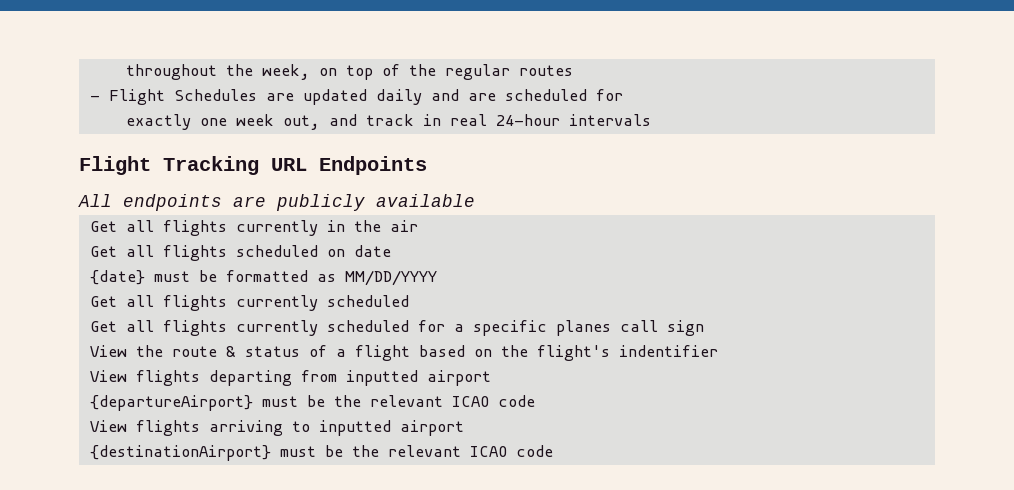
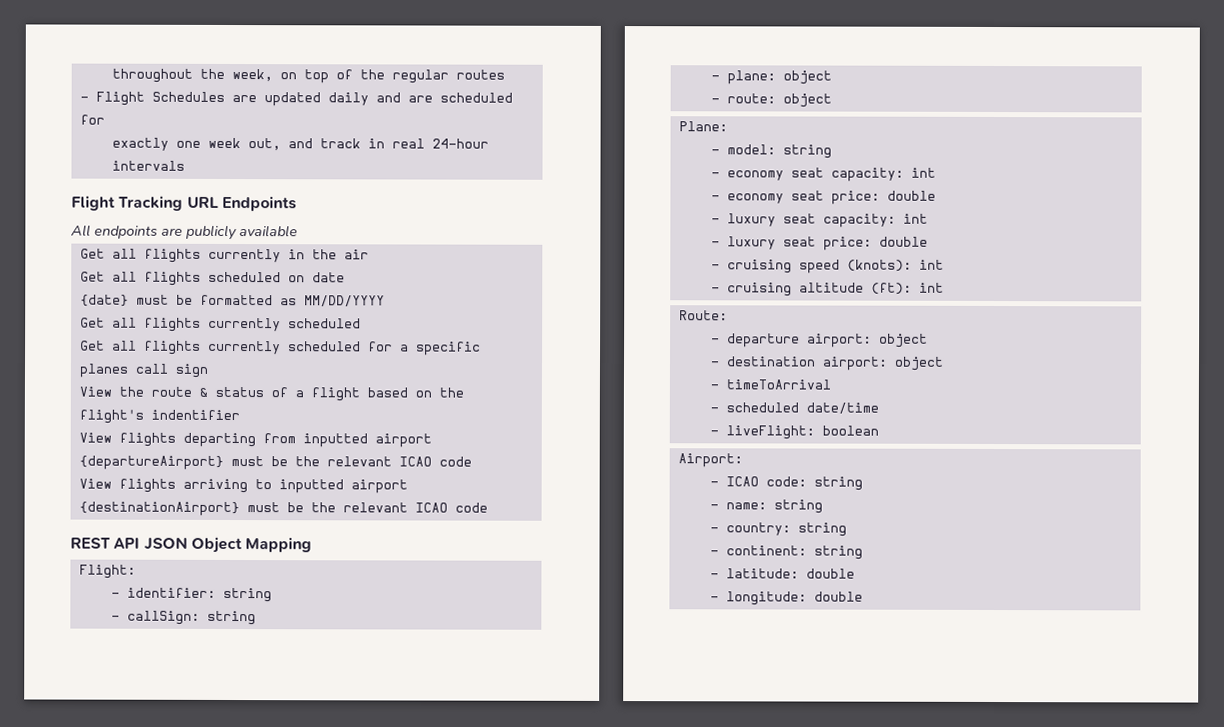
(553, 451) none -> [70,536,313,554] [78,564,136,579] [110,587,272,603] [110,610,256,626] [710,70,832,85] [710,93,832,108] [678,121,728,132] [710,144,832,159] [710,167,936,182] [710,190,936,205] [710,213,928,228] [710,236,928,251] [710,259,944,274] [710,282,944,297] [678,310,728,321] [710,333,928,348] [709,356,944,371] [709,379,831,390] [709,402,879,414] [709,425,879,440] [677,453,743,468] [709,476,863,491] [709,499,823,514] [709,522,847,537] [709,545,863,560] [709,568,855,579] [709,591,863,606] // REST API JSON Object Mapping // Flight: // - identifier: string // - callSign: string // - plane: object // - route: object // Plane: // - model: string // - economy seat capacity: int // - economy seat price: double // - luxury seat capacity: int // - luxury seat price: double // - cruising speed (knots): int // - cruising altitude (ft): int // Route: // - departure airport: object // - destination airport: object // - timeToArrival // - scheduled date/time // - liveFlight: boolean // Airport: // - ICAO code: string // - name: string // - country: string // - continent: string // - latitude: double // - longitude: double

